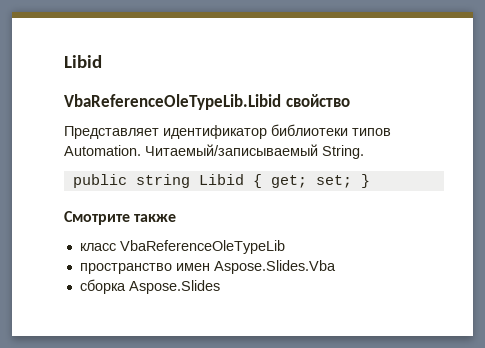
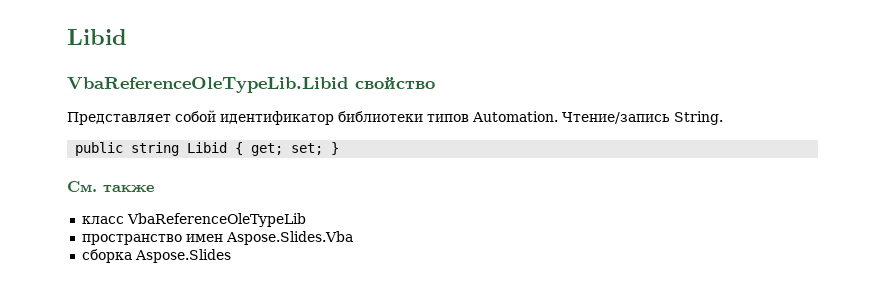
(159, 132) none -> [175,110,216,122] собой
[145,144,318,156] Читаемый/записываемый -> [562,112,670,124] Чтение/запись
[64,211,130,225] Смотрите -> [67,181,97,192] См.

